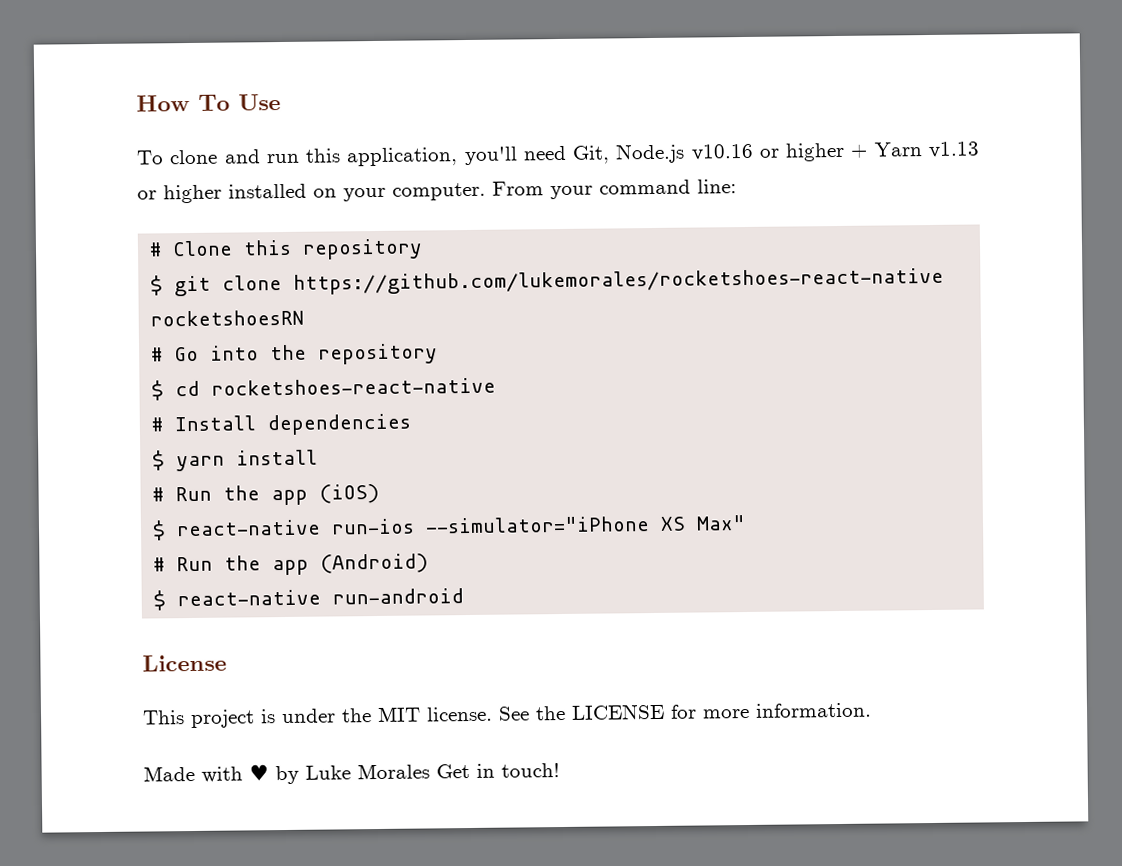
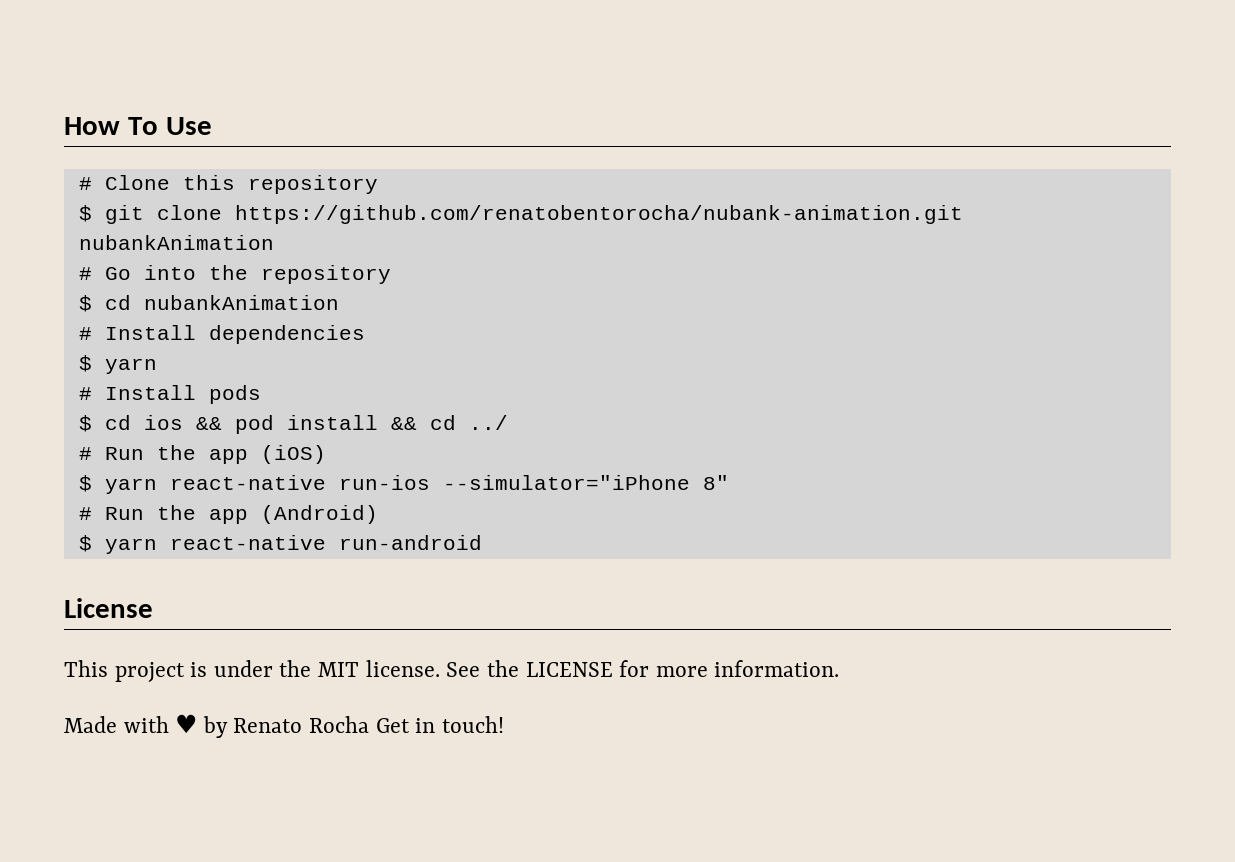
[136,141,980,167] [137,179,737,204] // To clone and run this application, you'll need Git, Node.js v10.16 or higher + Yarn v1.13 or higher installed on your computer. From your command line: -> (212, 126) none
[293,267,945,295] [150,309,305,327] https://github.com/lukemorales/rocketshoes-react-native rocketshoesRN -> [234,205,963,224] [78,235,274,250] https://github.com/renatobentorocha/nubank-animation.git nubankAnimation
[211,377,497,396] rocketshoes-react-native -> [143,295,339,310] nubankAnimation
[236,449,319,466] install -> [78,385,261,404] [78,415,508,434] // # Install pods // $ cd ios && pod install && cd ../
(167, 530) none -> [104,478,157,494] yarn
[660,515,747,531] XS Max" -> [702,475,729,490] 8"
(167, 600) none -> [104,538,157,554] yarn
[305,763,430,780] Luke Morales -> [233,716,370,733] Renato Rocha

